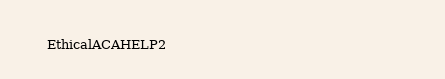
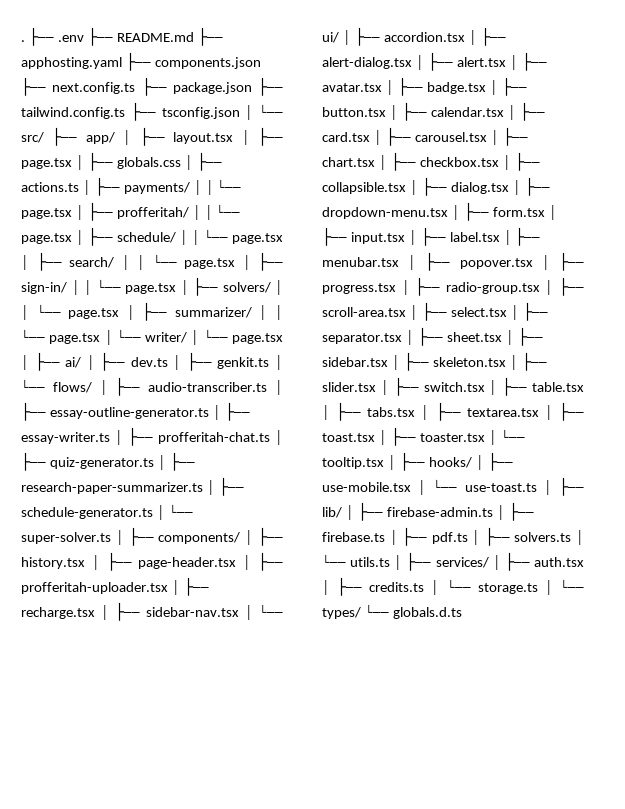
[47,39,166,49] EthicalACAHELP2 -> [21,27,223,46] [21,52,261,71] [21,77,283,96] [21,102,283,121] [21,127,283,146] [21,152,222,171] [21,177,242,196] [21,202,241,221] [21,227,283,246] [21,252,283,271] [21,277,283,296] [21,302,283,321] [21,329,283,345] [21,352,283,371] [21,377,283,396] [21,402,250,421] [21,427,283,446] [21,452,195,471] [21,477,244,496] [21,504,193,520] [21,527,283,546] [21,552,283,571] [21,577,209,596] [21,602,283,621] [322,27,506,46] [322,52,547,71] [322,77,527,96] [322,102,545,121] [322,127,528,146] [322,152,540,171] [322,177,550,196] [322,202,557,221] [322,227,541,246] [322,252,584,271] [322,277,584,296] [322,302,548,321] [322,327,543,346] [322,352,547,371] [322,377,584,396] [322,402,584,421] [322,427,525,446] [322,452,513,471] [322,477,584,496] [322,502,534,521] [322,527,584,546] [322,552,584,571] [322,577,584,596] [322,604,462,619] . ├── .env ├── README.md ├── apphosting.yaml ├── components.json ├── next.config.ts ├── package.json ├── tailwind.config.ts ├── tsconfig.json │ └── src/ ├── app/ │ ├── layout.tsx │ ├── page.tsx │ ├── globals.css │ ├── actions.ts │ ├── payments/ │ │ └── page.tsx │ ├── profferitah/ │ │ └── page.tsx │ ├── schedule/ │ │ └── page.tsx │ ├── search/ │ │ └── page.tsx │ ├── sign-in/ │ │ └── page.tsx │ ├── solvers/ │ │ └── page.tsx │ ├── summarizer/ │ │ └── page.tsx │ └── writer/ │ └── page.tsx │ ├── ai/ │ ├── dev.ts │ ├── genkit.ts │ └── flows/ │ ├── audio-transcriber.ts │ ├── essay-outline-generator.ts │ ├── essay-writer.ts │ ├── profferitah-chat.ts │ ├── quiz-generator.ts │ ├── research-paper-summarizer.ts │ ├── schedule-generator.ts │ └── super-solver.ts │ ├── components/ │ ├── history.tsx │ ├── page-header.tsx │ ├── profferitah-uploader.tsx │ ├── recharge.tsx │ ├── sidebar-nav.tsx │ └── ui/ │ ├── accordion.tsx │ ├── alert-dialog.tsx │ ├── alert.tsx │ ├── avatar.tsx │ ├── badge.tsx │ ├── button.tsx │ ├── calendar.tsx │ ├── card.tsx │ ├── carousel.tsx │ ├── chart.tsx │ ├── checkbox.tsx │ ├── collapsible.tsx │ ├── dialog.tsx │ ├── dropdown-menu.tsx │ ├── form.tsx │ ├── input.tsx │ ├── label.tsx │ ├── menubar.tsx │ ├── popover.tsx │ ├── progress.tsx │ ├── radio-group.tsx │ ├── scroll-area.tsx │ ├── select.tsx │ ├── separator.tsx │ ├── sheet.tsx │ ├── sidebar.tsx │ ├── skeleton.tsx │ ├── slider.tsx │ ├── switch.tsx │ ├── table.tsx │ ├── tabs.tsx │ ├── textarea.tsx │ ├── toast.tsx │ ├── toaster.tsx │ └── tooltip.tsx │ ├── hooks/ │ ├── use-mobile.tsx │ └── use-toast.ts │ ├── lib/ │ ├── firebase-admin.ts │ ├── firebase.ts │ ├── pdf.ts │ ├── solvers.ts │ └── utils.ts │ ├── services/ │ ├── auth.tsx │ ├── credits.ts │ └── storage.ts │ └── types/ └── globals.d.ts

